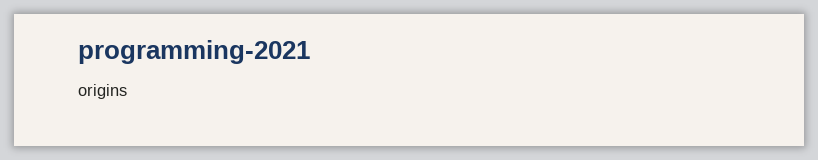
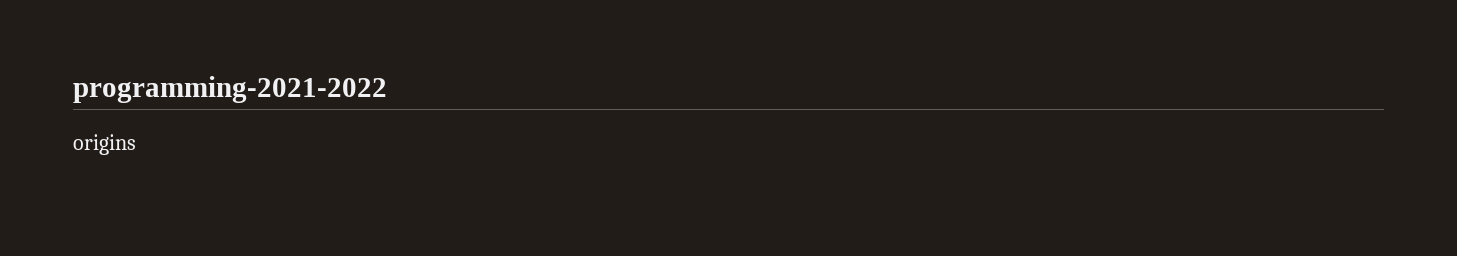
[78,40,310,64] programming-2021 -> [73,76,387,103] programming-2021-2022

